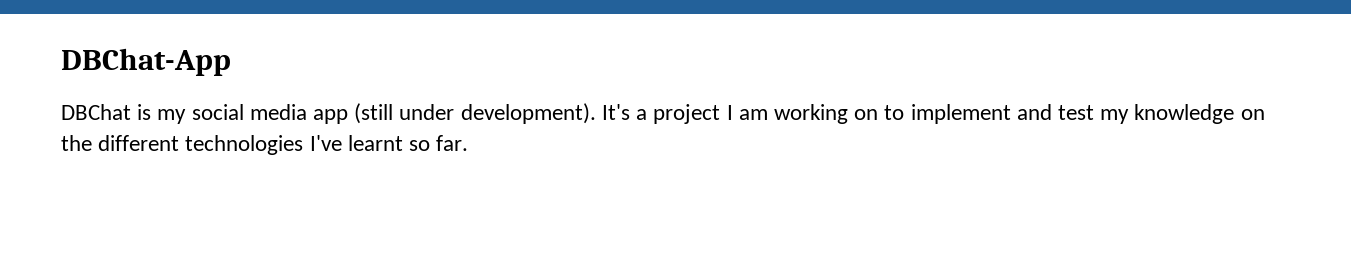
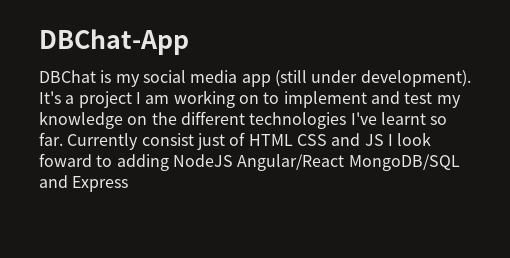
(469, 143) none -> [67,132,432,150] [39,153,460,171] [39,175,129,192] Currently consist just of HTML CSS and JS I look foward to adding NodeJS Angular/React MongoDB/SQL and Express

